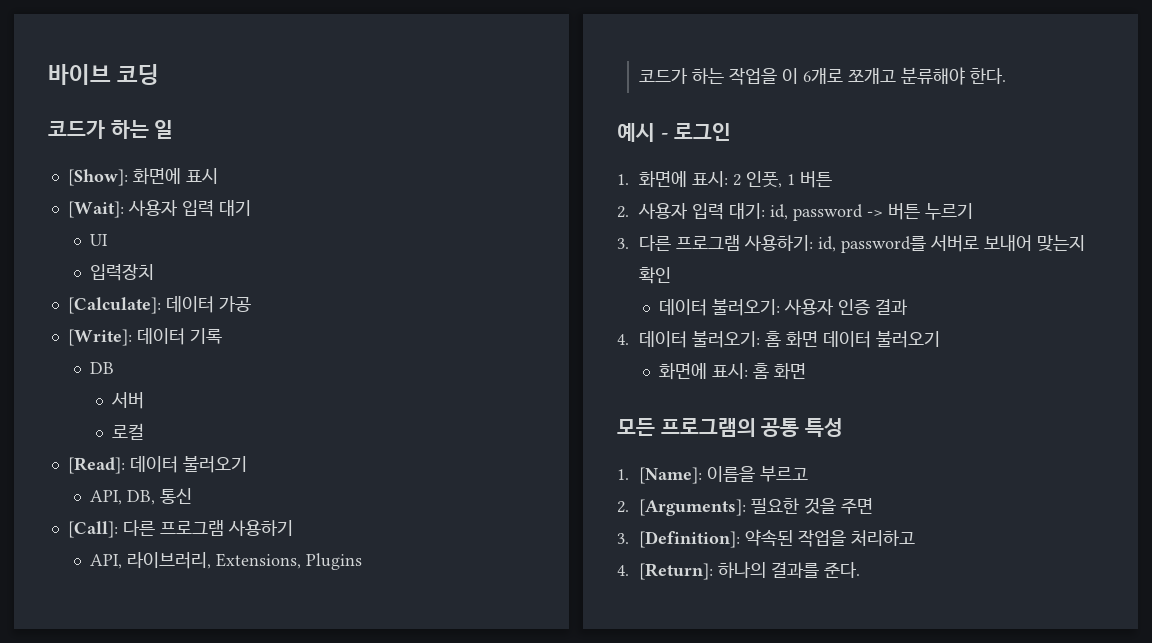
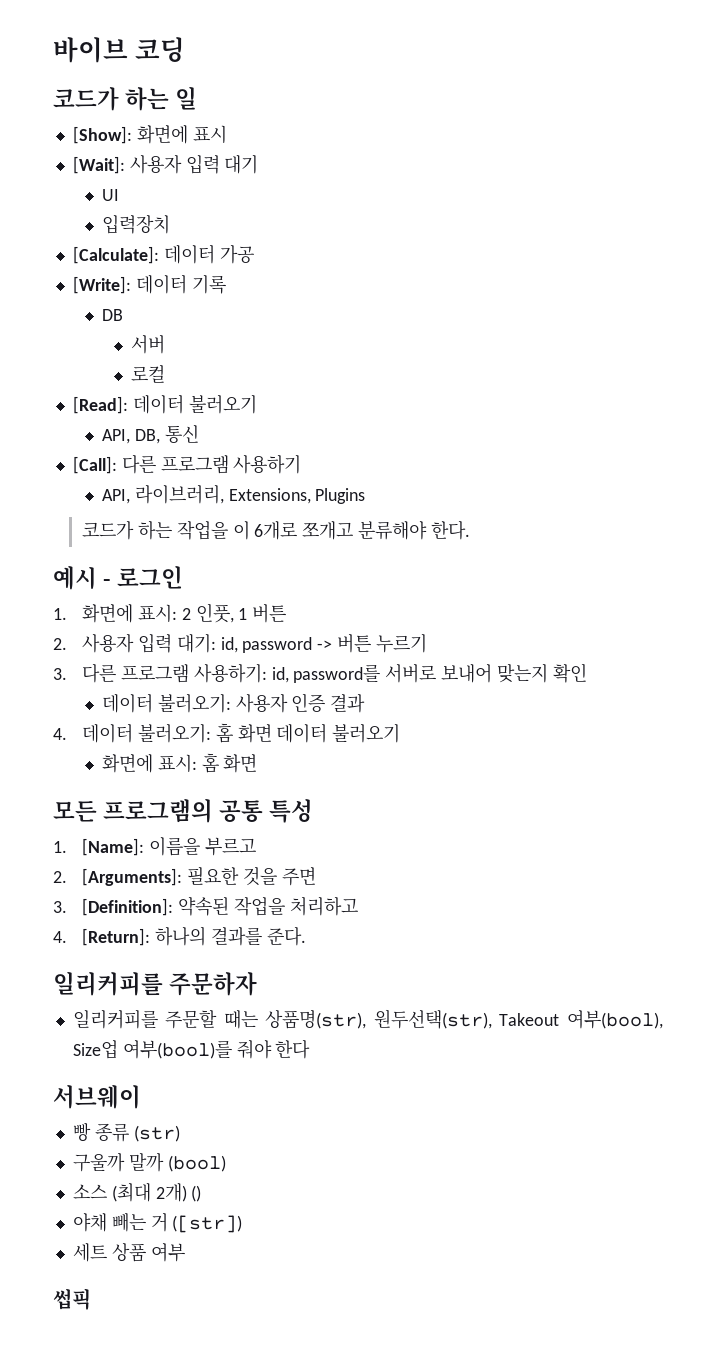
(861, 570) none -> [53,972,258,996] [72,1009,664,1029] [72,1039,311,1059] [53,1085,141,1109] [72,1123,180,1142] [72,1153,226,1172] [72,1183,202,1202] [72,1213,243,1233] [72,1243,185,1262] [53,1288,91,1310] // 일리커피를 주문하자 // 일리커피를 주문할 때는 상품명(str), 원두선택(str), Takeout 여부(bool), Size업 여부(bool)를 줘야 한다 // 서브웨이 // 빵 종류 (str) // 구울까 말까 (bool) // 소스 (최대 2개) () // 야채 빼는 거 ([str]) // 세트 상품 여부 // 썹픽

